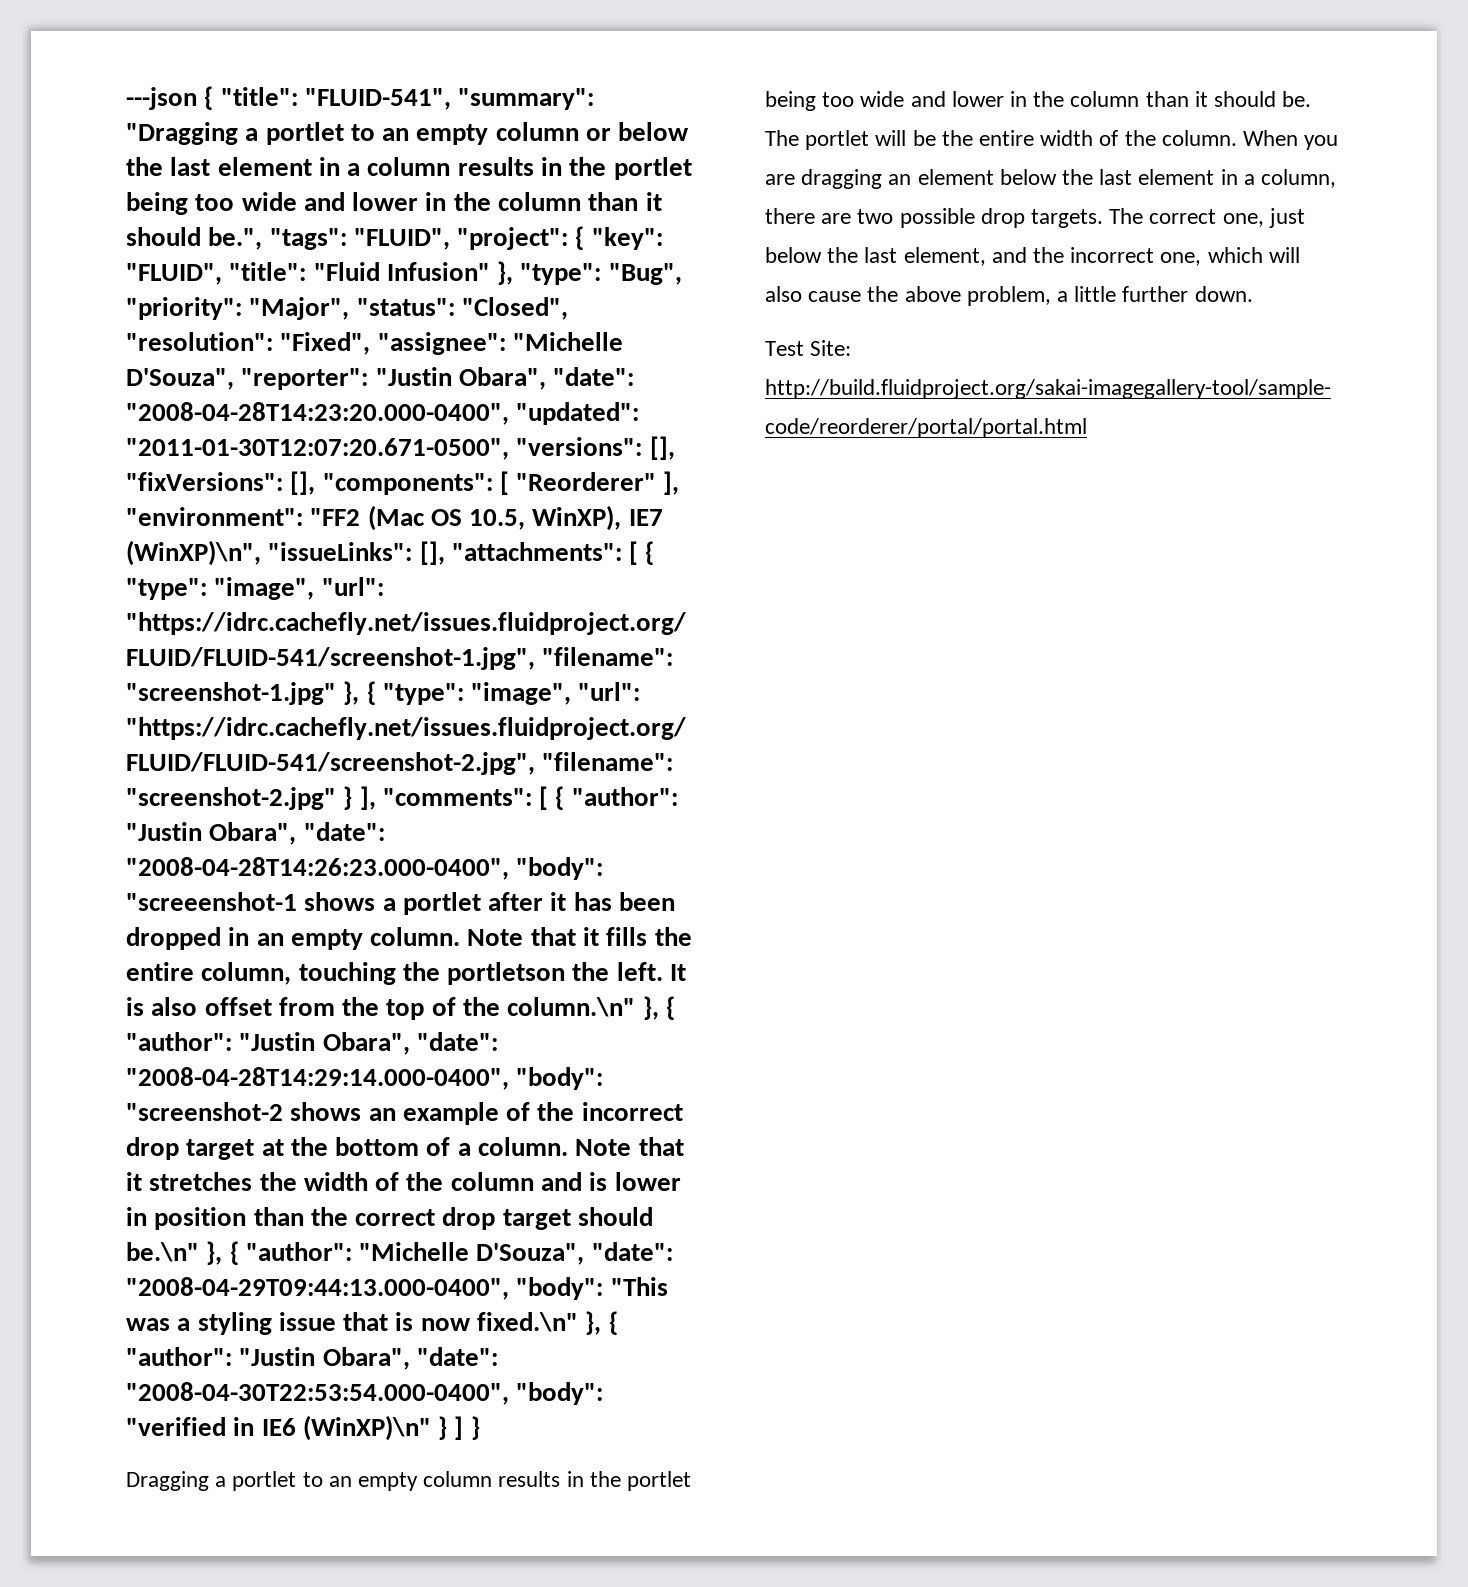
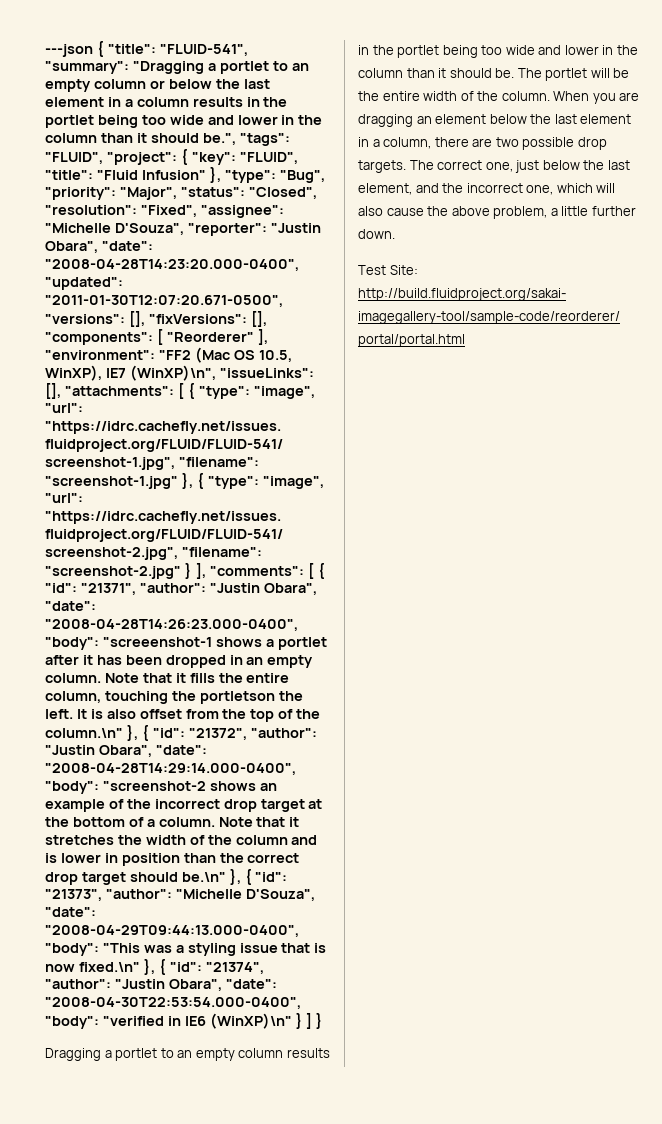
(565, 798) none -> [45,583,136,595] "id": "21371",
(675, 1008) none -> [152,728,247,740] "id": "21372",
(239, 1253) none -> [255,872,288,882] [45,889,102,901] "id": "21373",
(618, 1323) none -> [169,962,264,974] "id": "21374",

